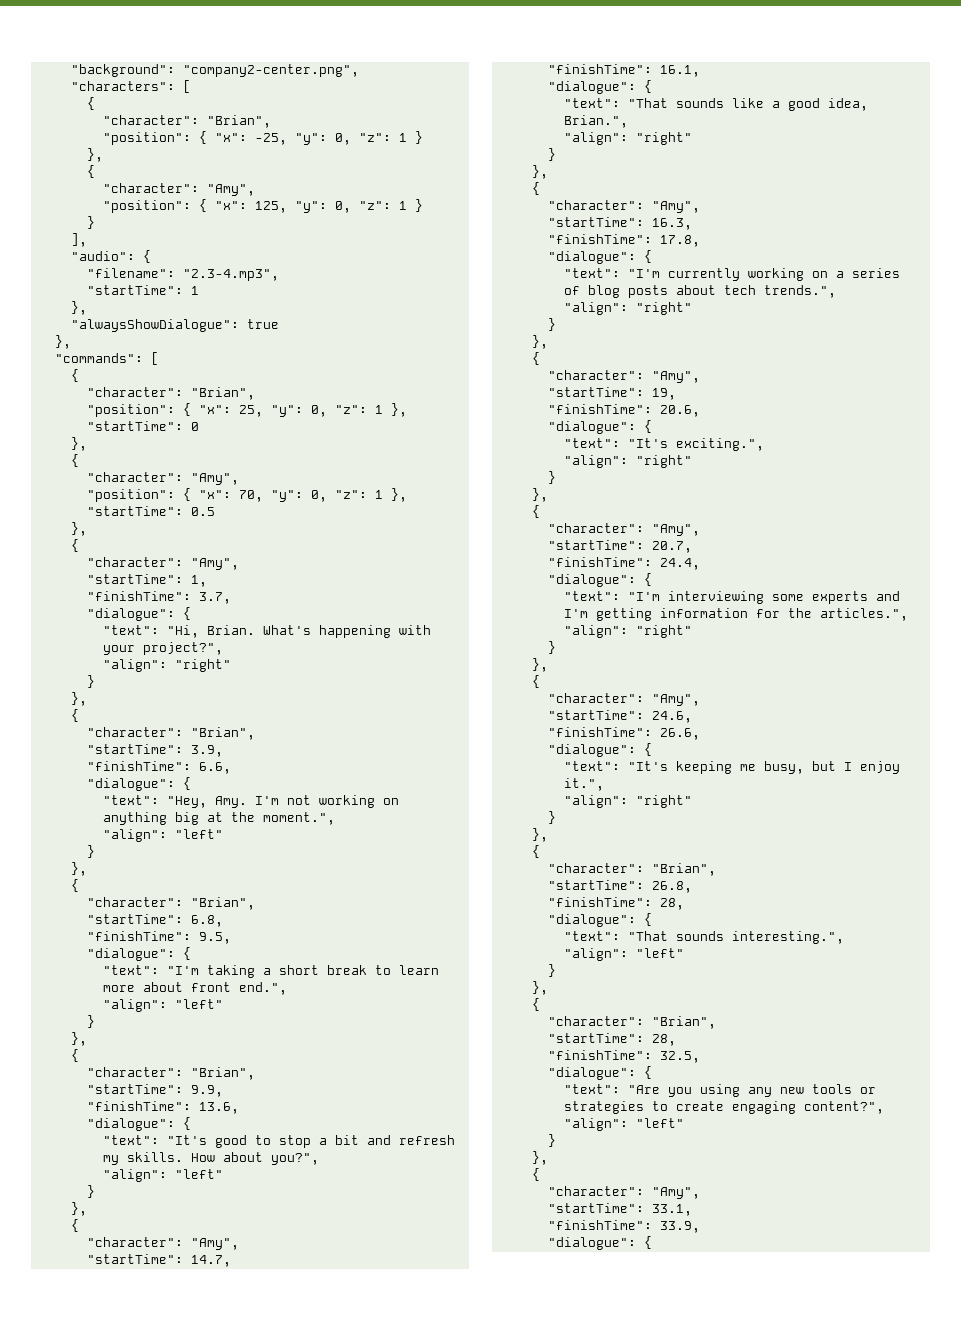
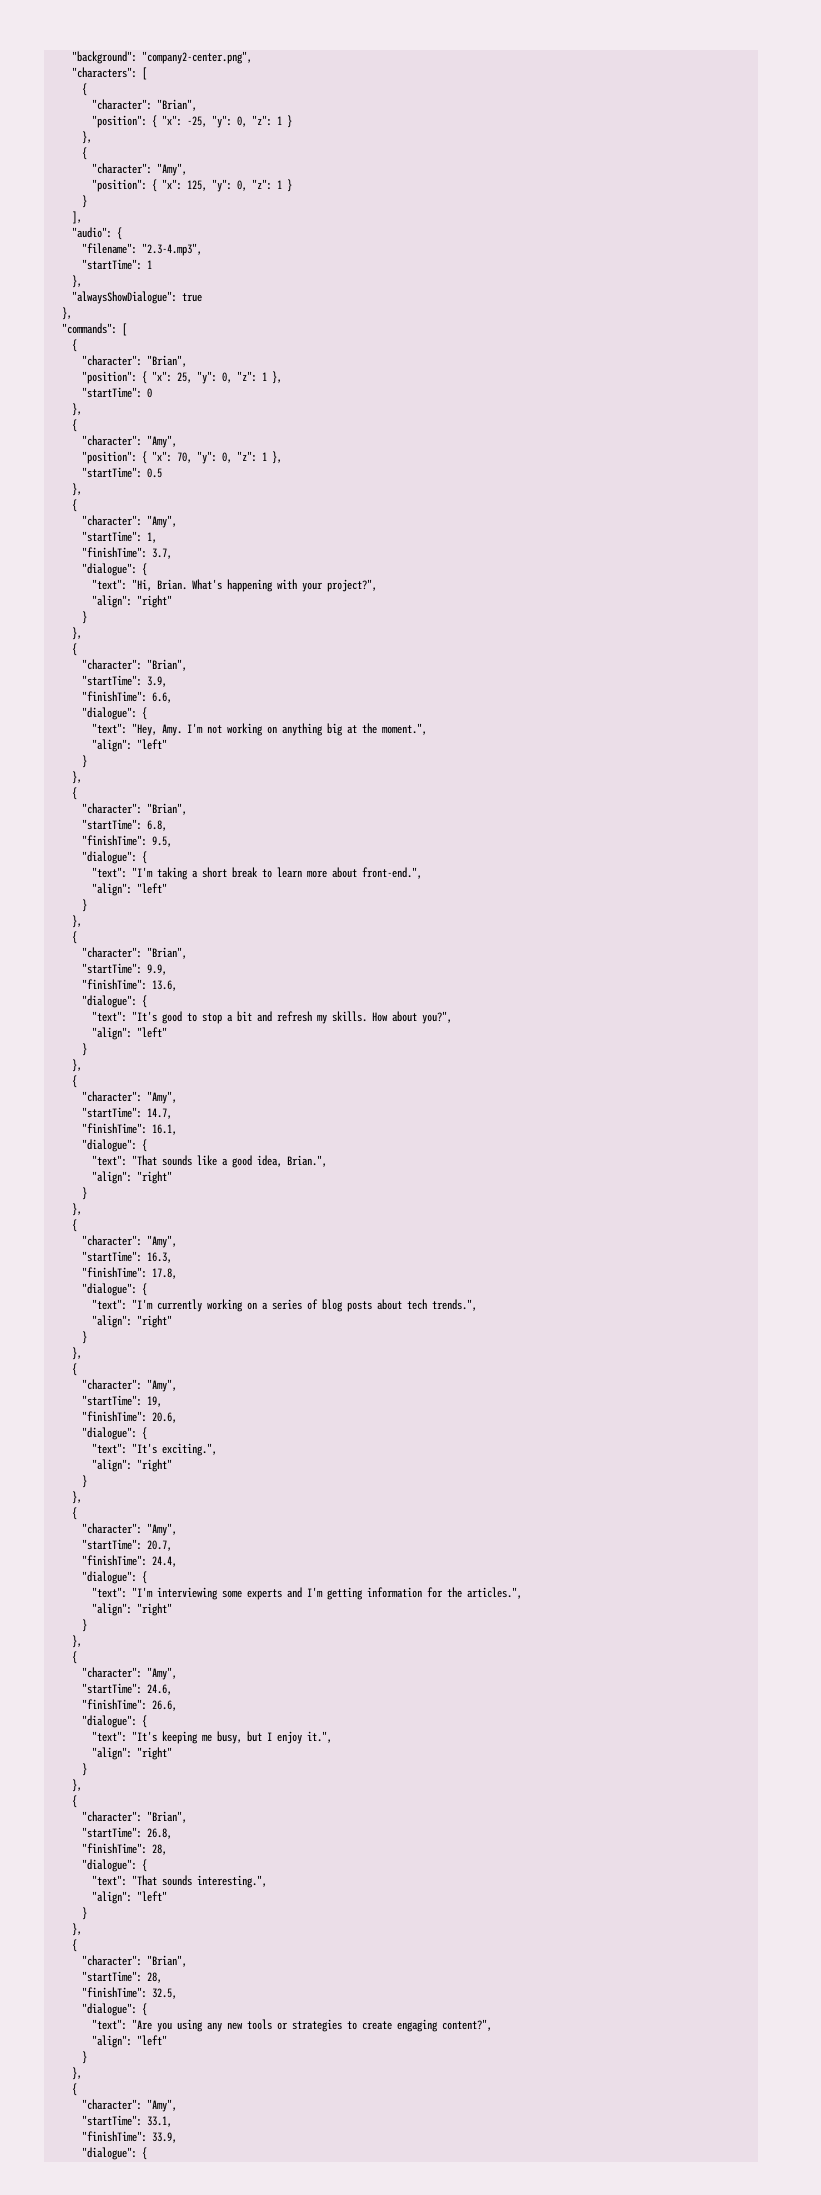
[190,982,287,995] front end.", -> [361,867,422,879] front-end.",

